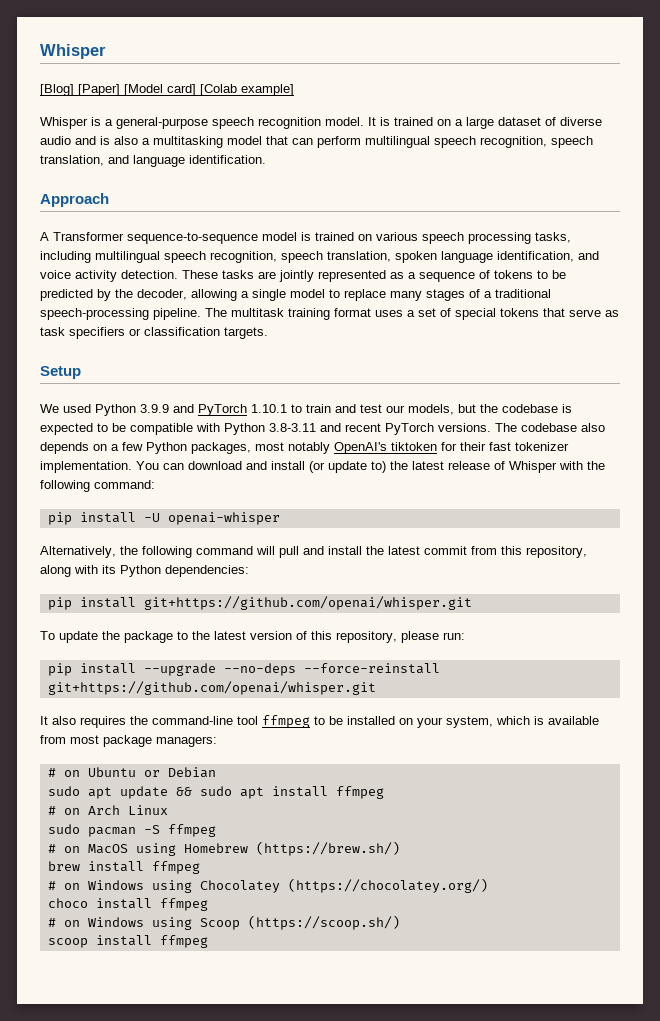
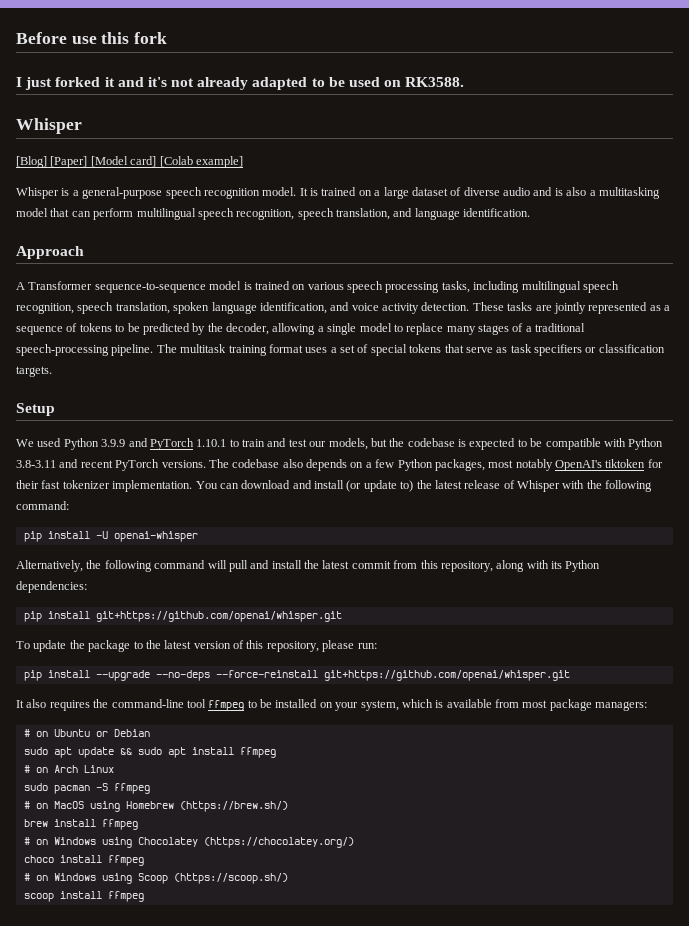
(40, 51) none -> [16,32,168,44] [16,77,465,90] Before use this fork // I just forked it and it's not already adapted to be used on RK3588. //

